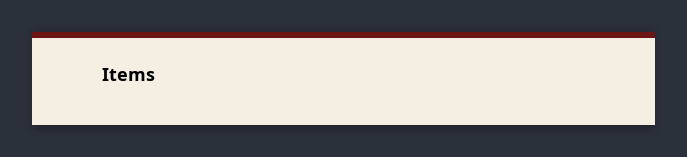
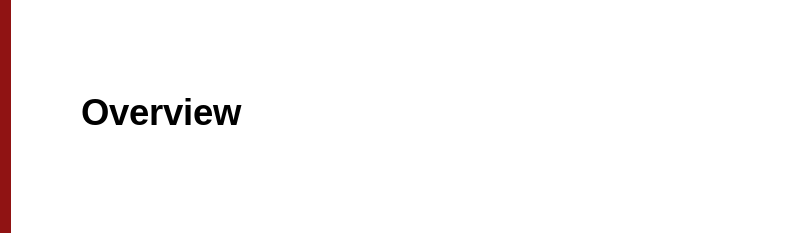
[102,68,155,81] Items -> [81,98,242,125] Overview

